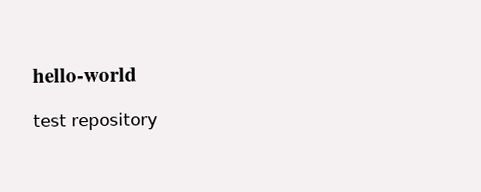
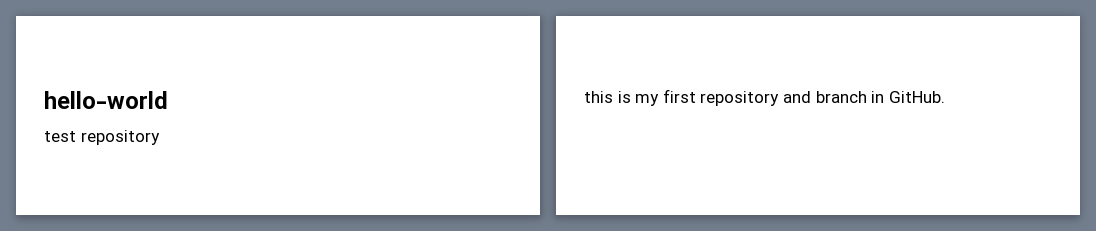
(158, 121) none -> [584,89,945,106] // this is my first repository and branch in GitHub.

